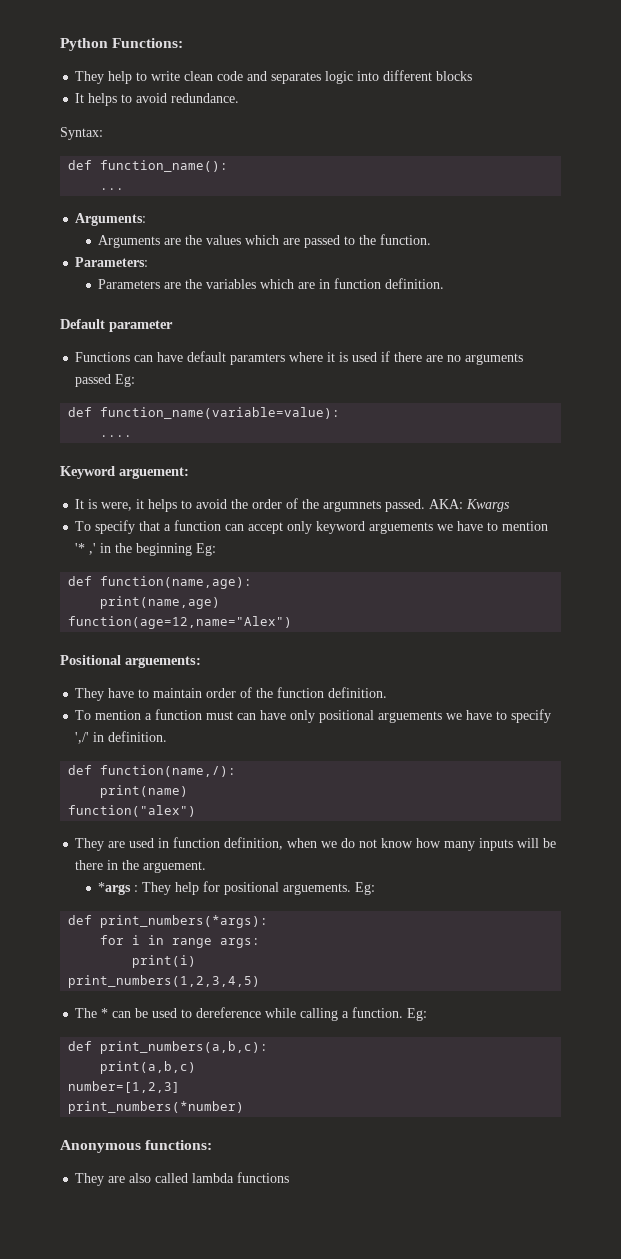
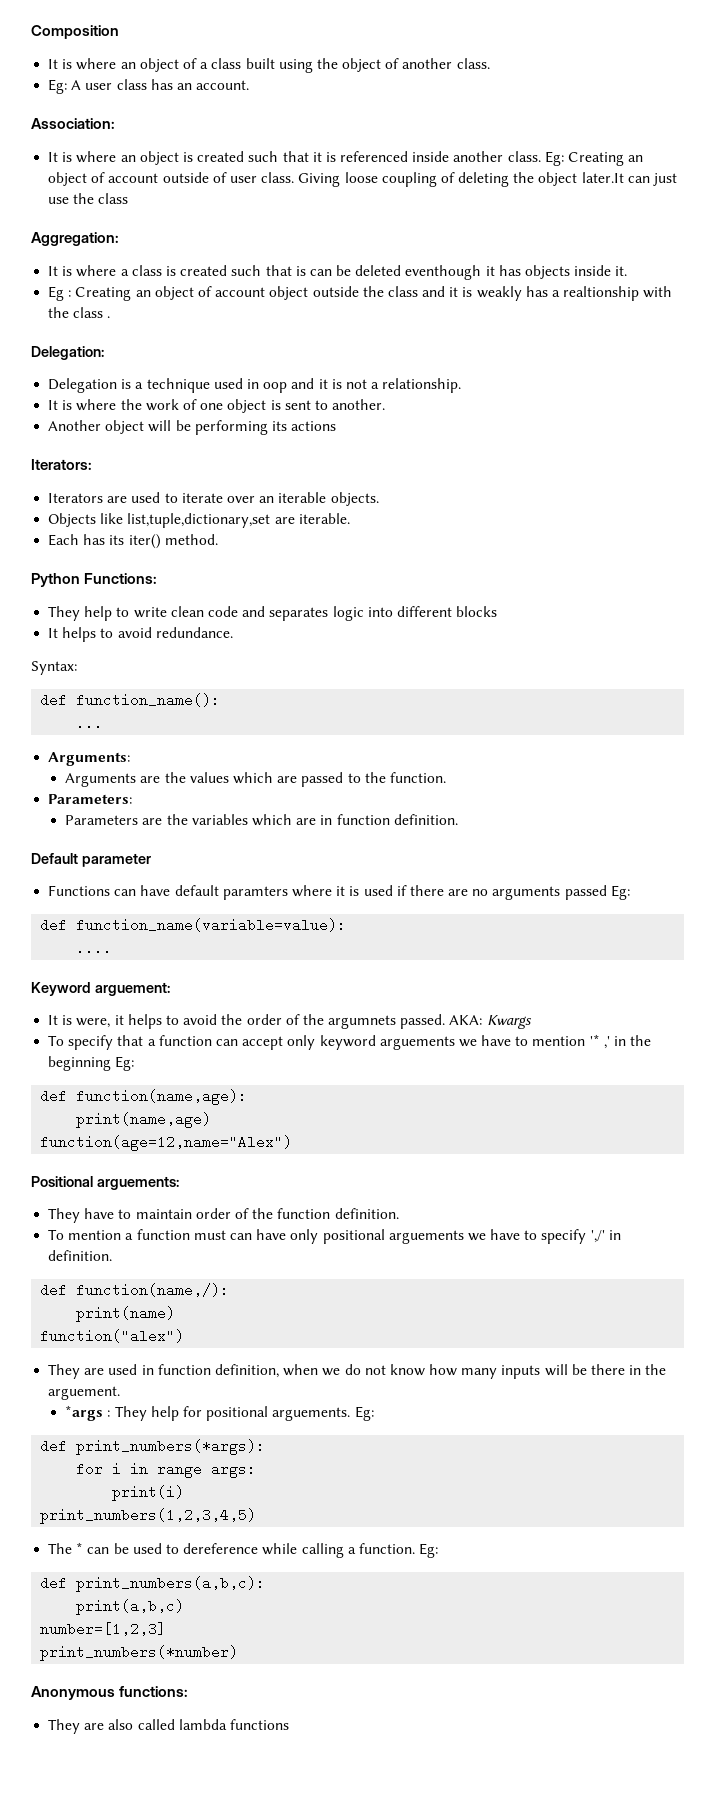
(60, 44) none -> [31,25,119,39] [48,58,490,73] [48,79,250,94] [31,118,115,129] [48,151,644,166] [48,172,678,187] [48,193,129,204] [31,232,119,246] [48,265,628,280] [48,286,673,301] [48,307,111,318] [31,346,104,360] [48,378,462,393] [48,399,386,413] [48,420,337,435] [31,459,92,470] [48,492,379,506] [48,513,350,528] [48,534,218,549] Composition // It is where an object of a class built using the object of another class. // Eg: A user class has an account. // Association: // It is where an object is created such that it is referenced inside another class. Eg: Creating an object of account outside of user class. Giving loose coupling of deleting the object later.It can just use the class // Aggregation: // It is where a class is created such that is can be deleted eventhough it has objects inside it. // Eg : Creating an object of account object outside the class and it is weakly has a realtionship with the class . // Delegation: // Delegation is a technique used in oop and it is not a relationship. // It is where the work of one object is sent to another. // Another object will be performing its actions // Iterators: // Iterators are used to iterate over an iterable objects. // Objects like list,tuple,dictionary,set are iterable. // Each has its iter() method. //

